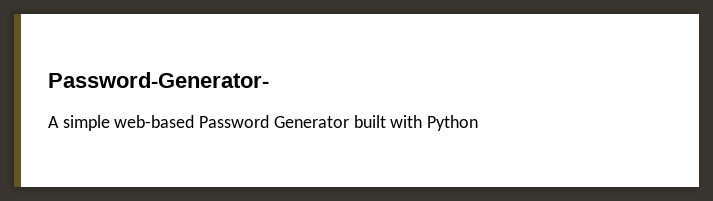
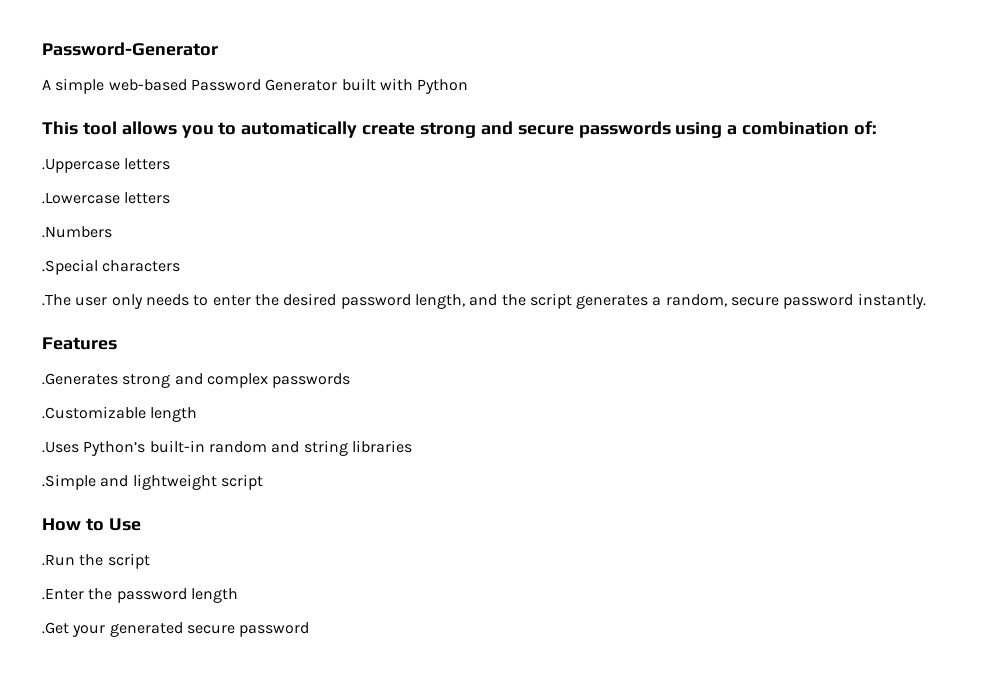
[48,72,269,88] Password-Generator- -> [42,42,218,56] Password-Generator
(479, 123) none -> [42,121,878,138] [42,158,171,173] [42,192,171,204] [42,226,112,238] [42,259,181,275] [42,293,926,309] [42,337,117,350] [42,373,351,388] [42,406,198,422] [42,440,412,456] [42,474,263,490] [42,518,141,531] [42,553,150,569] [42,588,238,603] [42,622,310,637] // This tool allows you to automatically create strong and secure passwords using a combination of: // .Uppercase letters // .Lowercase letters // .Numbers // .Special characters // .The user only needs to enter the desired password length, and the script generates a random, secure password instantly. // Features // .Generates strong and complex passwords // .Customizable length // .Uses Python’s built-in random and string libraries // .Simple and lightweight script // How to Use // .Run the script // .Enter the password length // .Get your generated secure password

